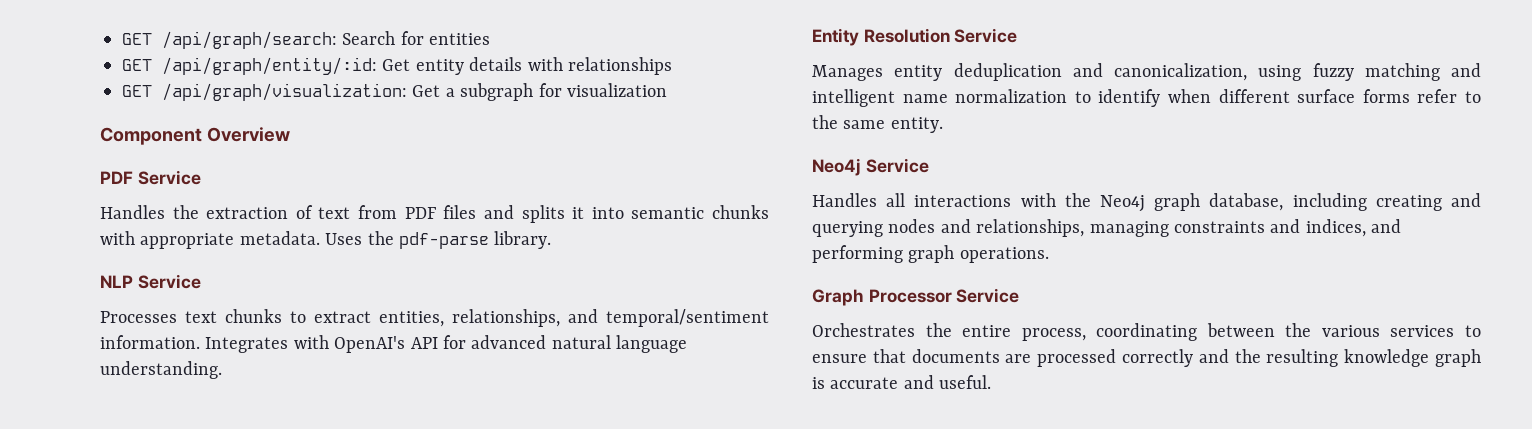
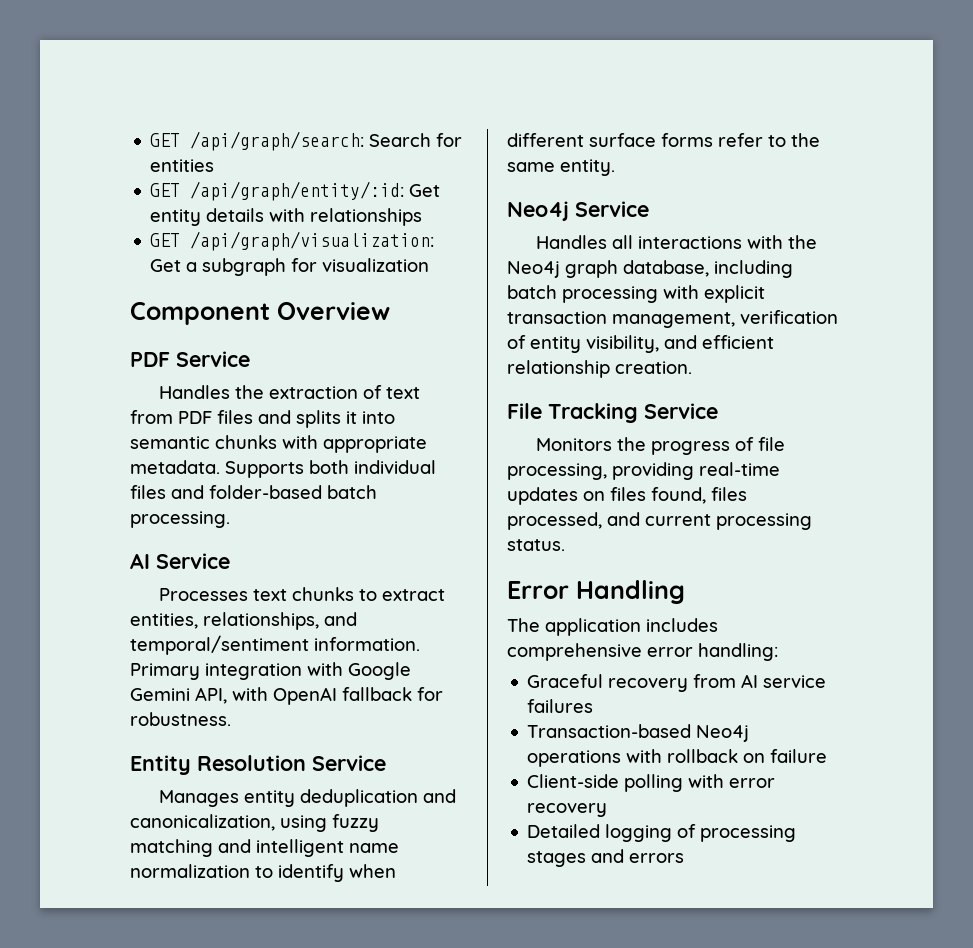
[325,231,552,249] [100,275,133,288] Uses the pdf-parse library. // NLP -> [225,460,436,478] [130,485,377,499] [130,511,230,528] [130,553,150,569] Supports both individual files and folder-based batch processing. // AI
[205,335,688,353] [100,361,222,379] Integrates with OpenAI's API for advanced natural language understanding. -> [130,662,411,680] [130,687,443,705] [130,712,231,726] Primary integration with Google Gemini API, with OpenAI fallback for robustness.
[1375,193,1481,211] [812,219,1402,237] [812,245,1049,263] [812,288,1020,306] [812,323,1481,341] [812,349,1481,367] [812,375,992,389] creating and querying nodes and relationships, managing constraints and indices, and performing graph operations. // Graph Processor Service // Orchestrates the entire process, coordinating between the various services to ensure that documents are processed correctly and the resulting knowledge graph is accurate and useful. -> [507,285,765,303] [507,310,838,328] [507,335,774,353] [507,360,692,378] [507,403,718,423] [536,437,786,455] [507,462,780,480] [507,487,747,505] [507,512,812,530] [507,539,565,551] [507,580,685,604] [507,618,718,636] [507,643,778,661] [527,674,827,692] [527,699,594,713] [527,724,750,742] [527,749,828,767] [527,774,776,792] [527,803,608,817] [527,824,797,842] [527,849,685,867] batch processing with explicit transaction management, verification of entity visibility, and efficient relationship creation. // File Tracking Service // Monitors the progress of file processing, providing real-time updates on files found, files processed, and current processing status. // Error Handling // The application includes comprehensive error handling: // Graceful recovery from AI service failures // Transaction-based Neo4j operations with rollback on failure // Client-side polling with error recovery // Detailed logging of processing stages and errors

